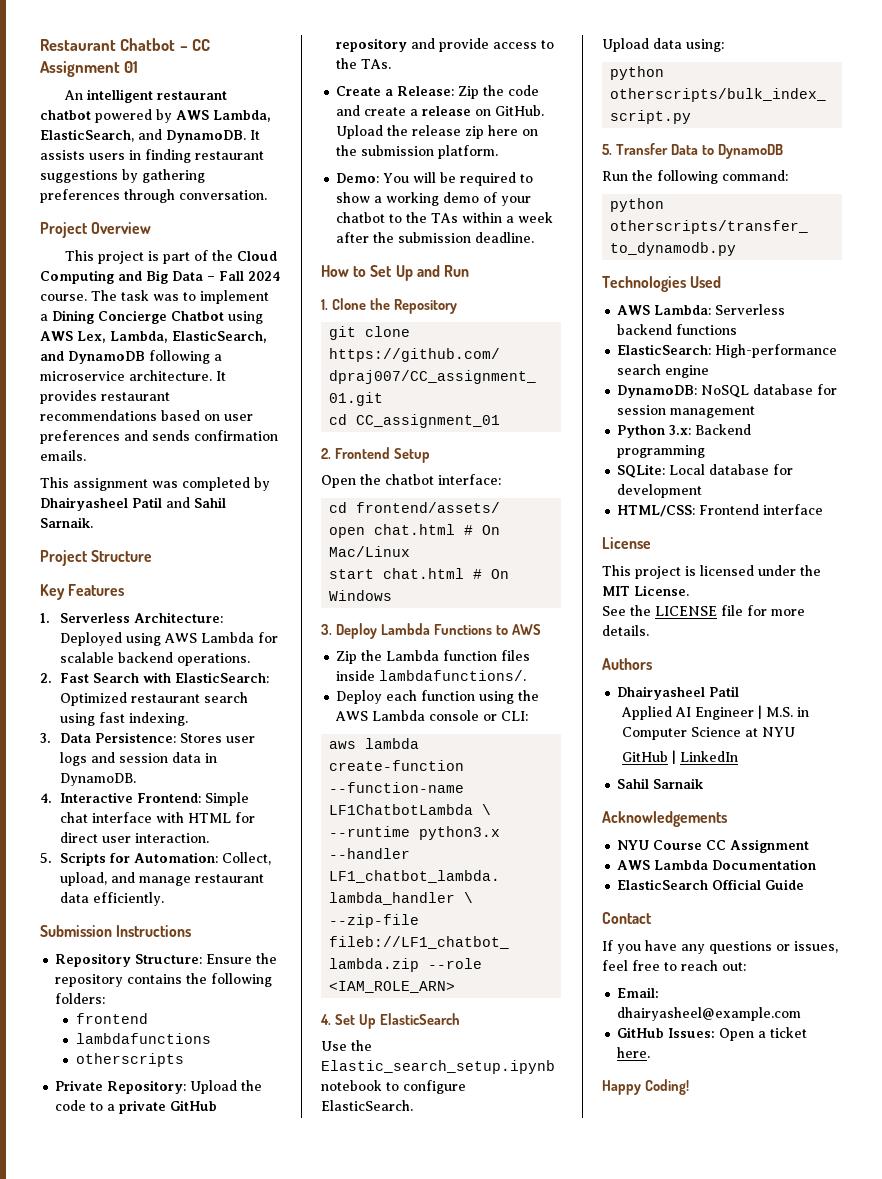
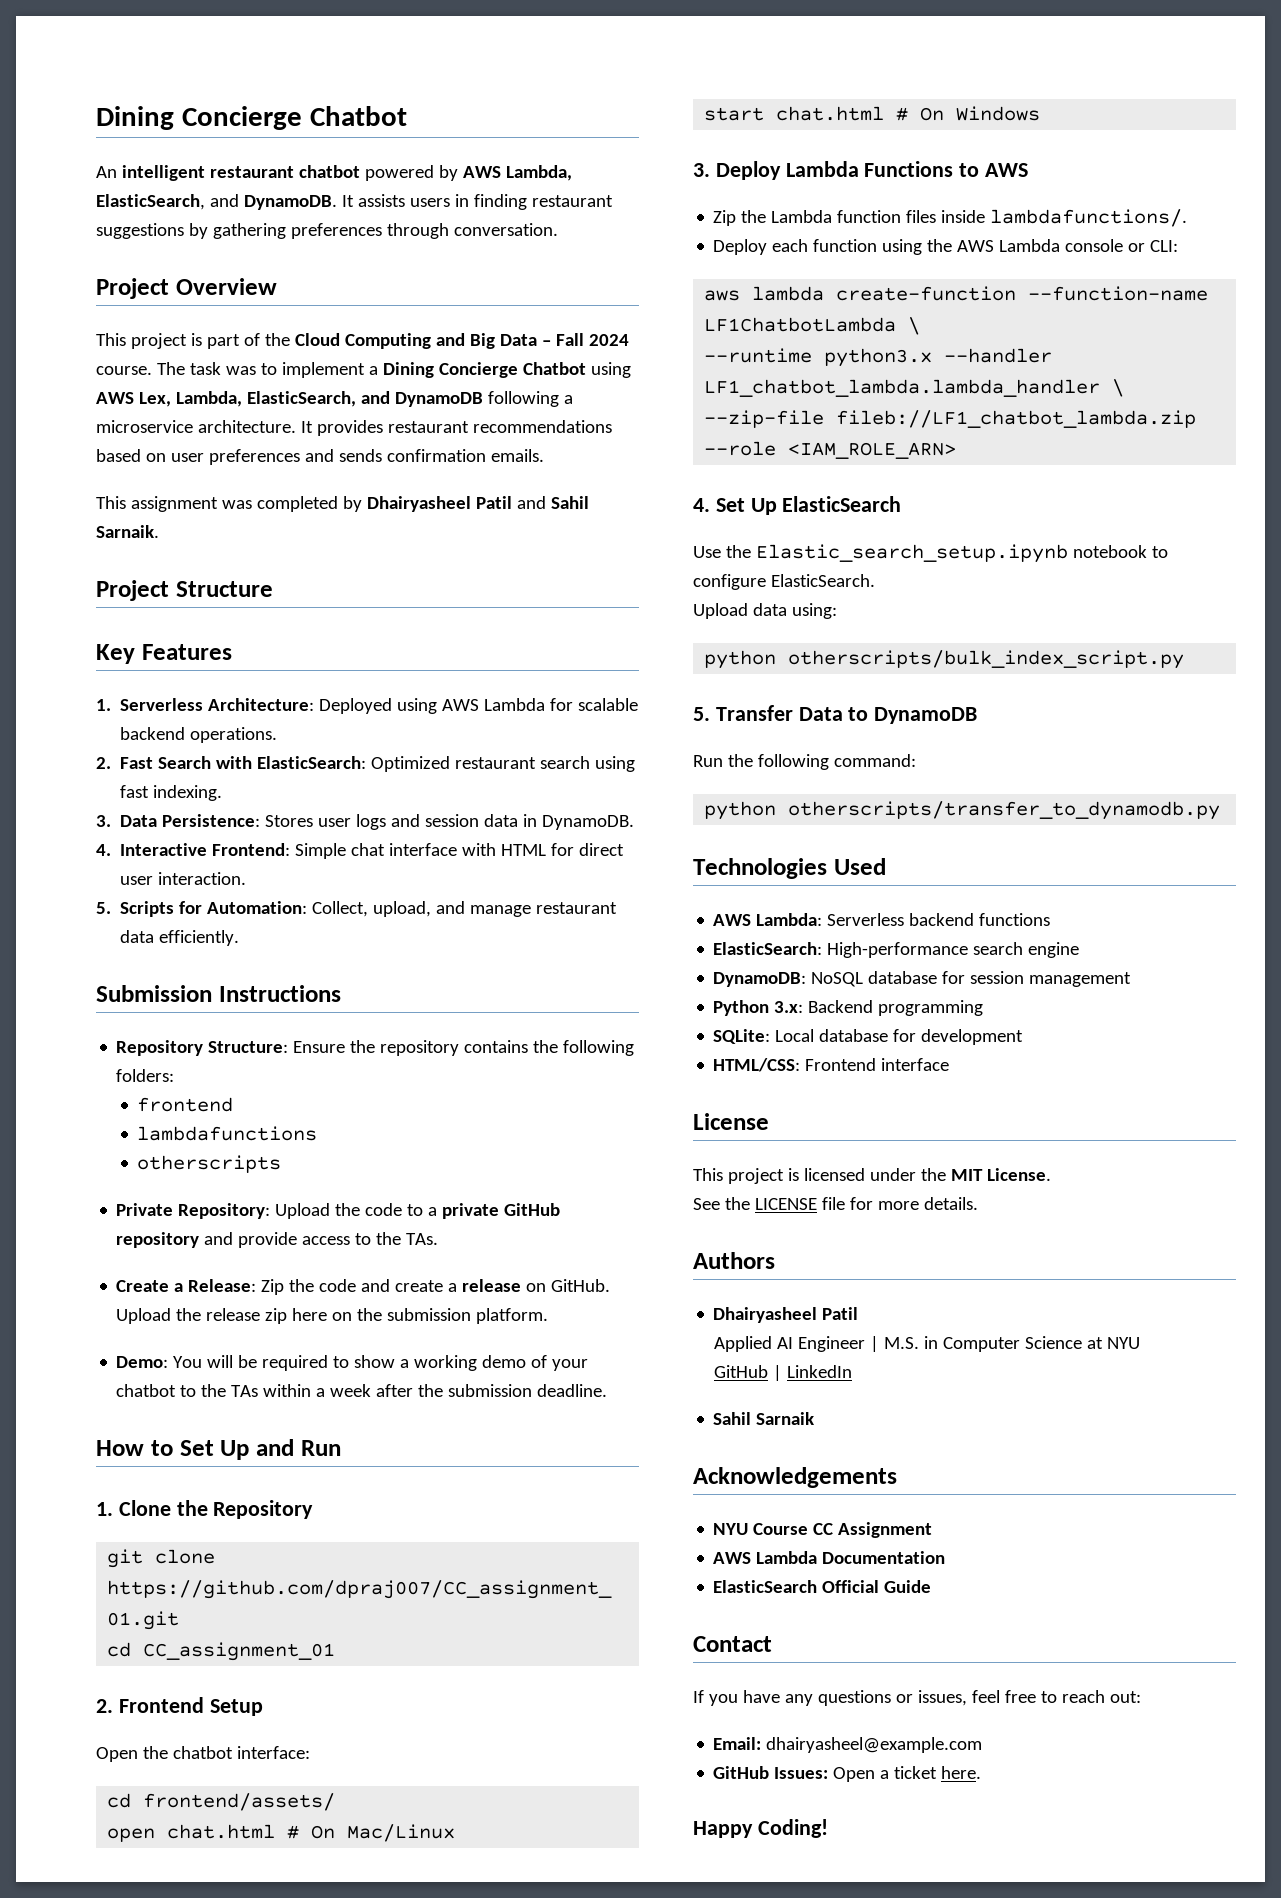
[40,38,211,51] [40,61,139,77] Restaurant Chatbot – CC Assignment 01 -> [96,106,407,130] Dining Concierge Chatbot

